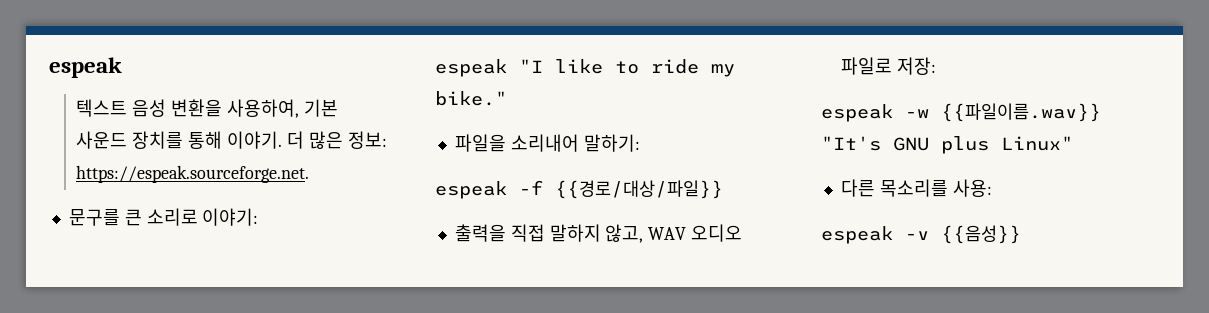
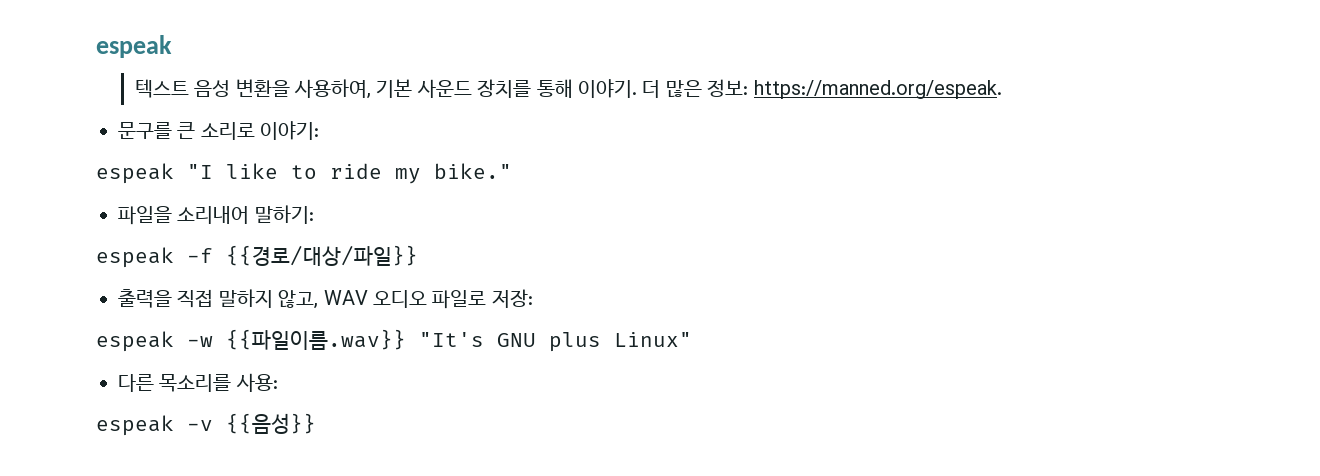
[76,165,310,183] https://espeak.sourceforge.net. -> [753,80,1002,99] https://manned.org/espeak.

